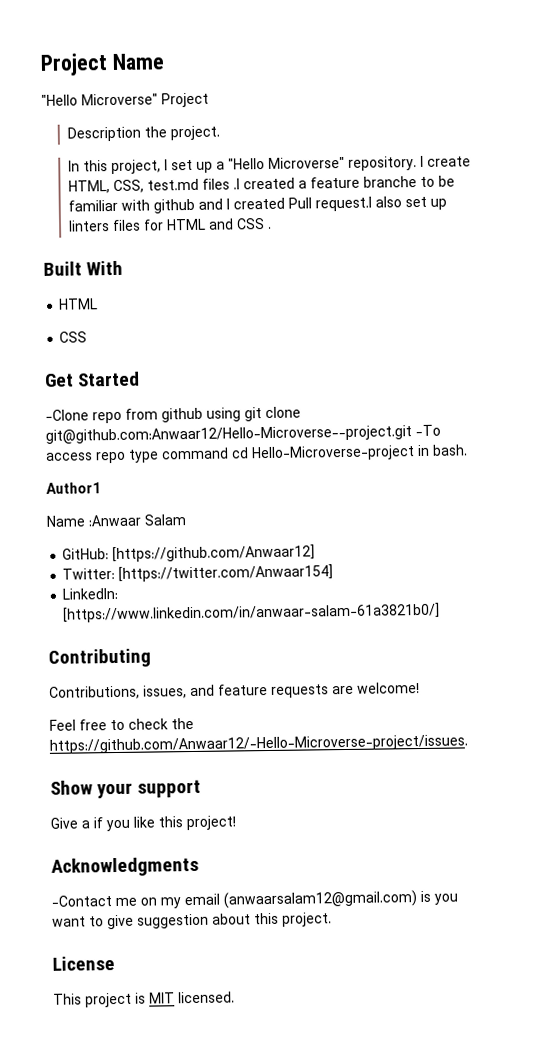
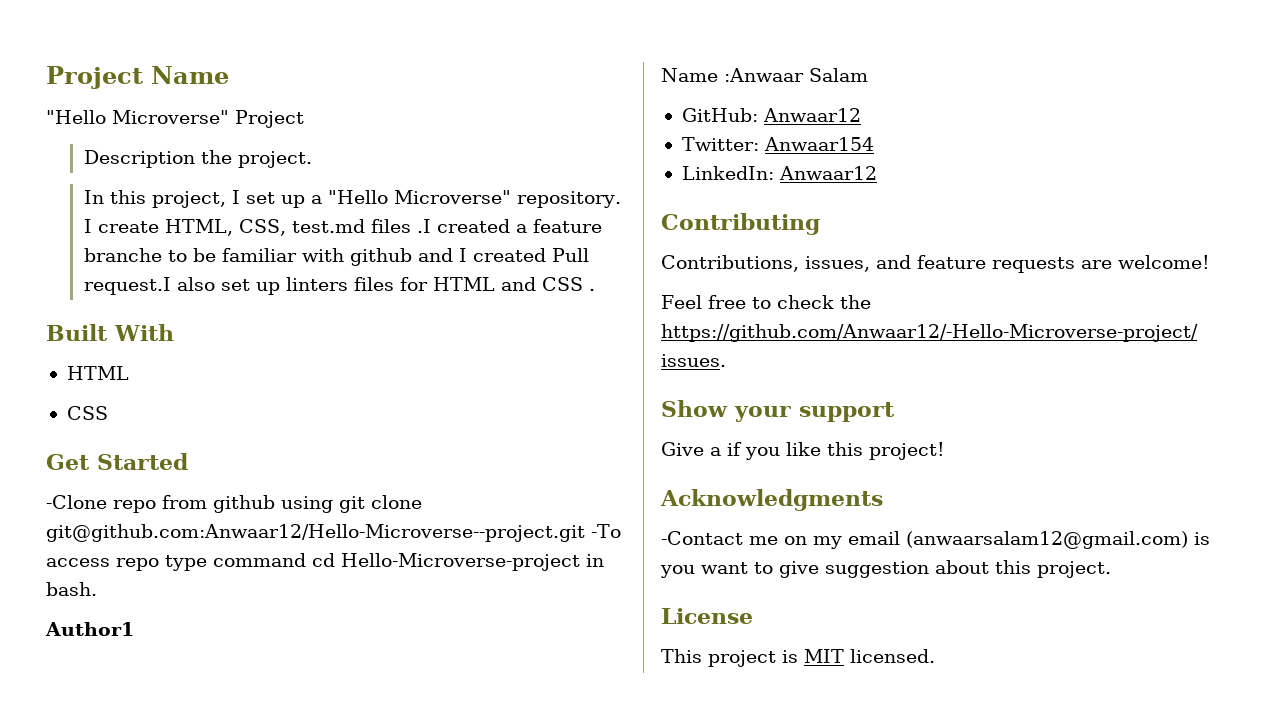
[112,544,316,563] [https://github.com/Anwaar12] -> [762,108,861,122] Anwaar12
[118,564,334,582] [https://twitter.com/Anwaar154] -> [763,137,874,151] Anwaar154
[63,602,441,623] [https://www.linkedin.com/in/anwaar-salam-61a3821b0/] -> [778,166,877,180] Anwaar12

